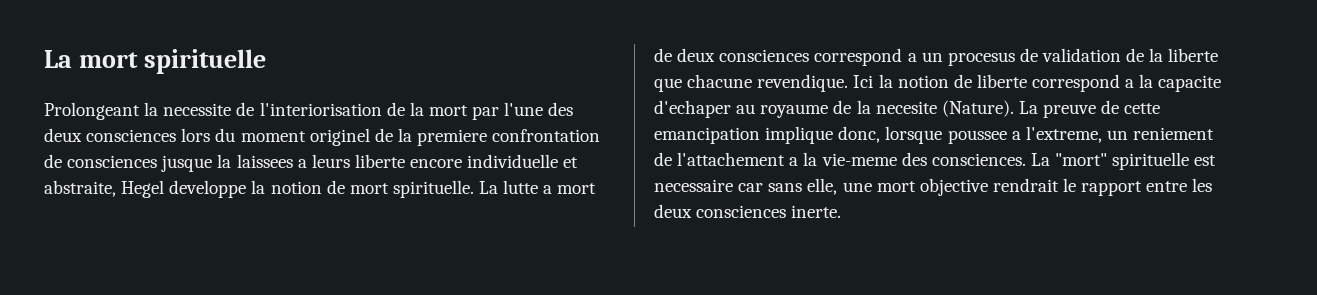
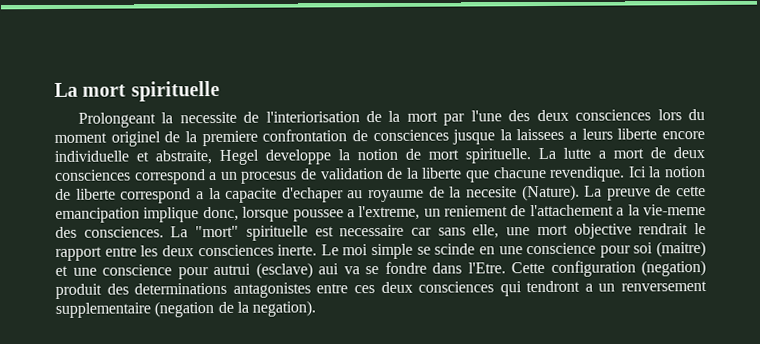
(842, 211) none -> [320,241,706,260] [55,260,706,280] [55,280,708,299] [55,300,317,318] Le moi simple se scinde en une conscience pour soi (maitre) et une conscience pour autrui (esclave) aui va se fondre dans l'Etre. Cette configuration (negation) produit des determinations antagonistes entre ces deux consciences qui tendront a un renversement supplementaire (negation de la negation).

